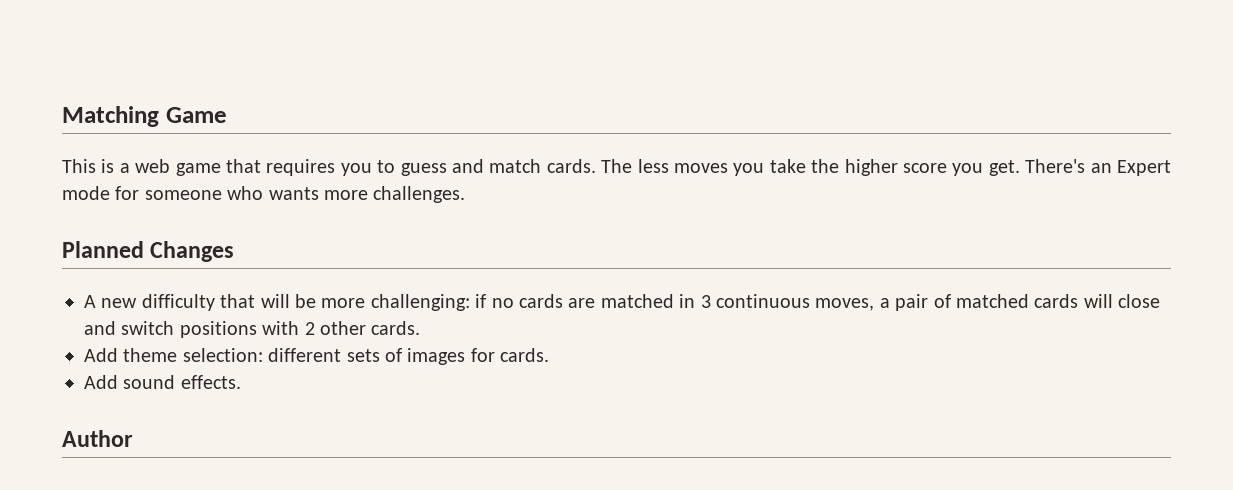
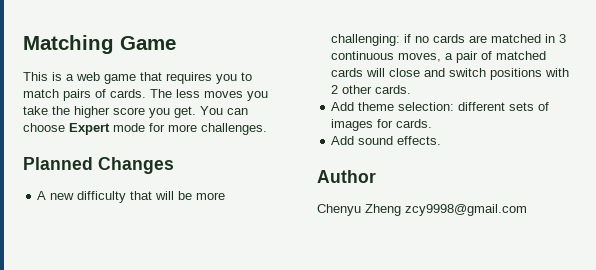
[400,159,542,176] guess and match -> [23,89,106,101] match pairs of
[1025,159,1171,176] [62,186,319,200] There's an Expert mode for someone who wants -> [200,106,248,115] [23,123,165,135] You can choose Expert mode for
(133, 438) none -> [317,204,527,216] // Chenyu Zheng zcy9998@gmail.com

